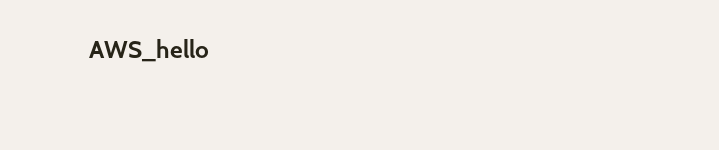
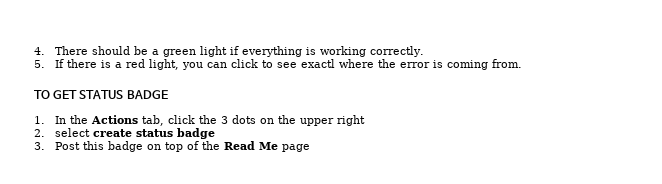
[89,39,209,62] AWS_hello -> [34,46,425,57] [34,59,523,70] [34,90,168,100] [34,115,366,126] [34,128,216,139] [34,141,311,152] 4. There should be a green light if everything is working correctly. // 5. If there is a red light, you can click to see exactl where the error is coming from. // TO GET STATUS BADGE // 1. In the Actions tab, click the 3 dots on the upper right // 2. select create status badge // 3. Post this badge on top of the Read Me page

